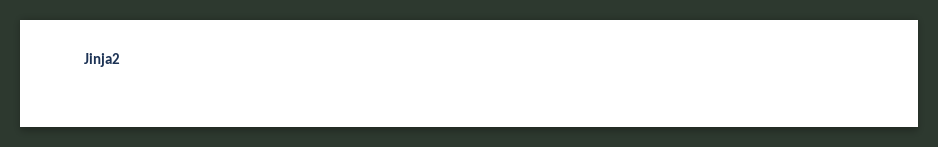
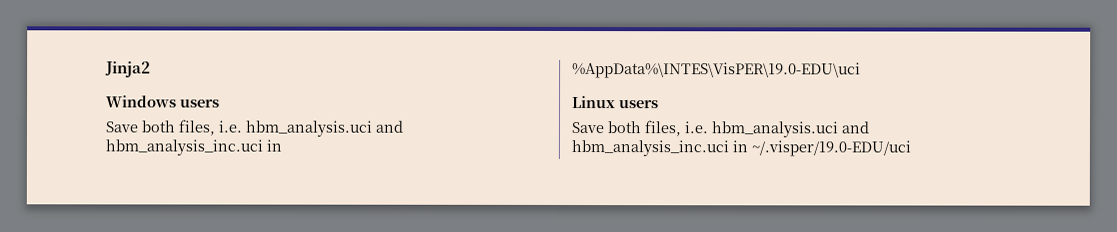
(120, 60) none -> [106,95,220,108] [105,119,403,137] [105,139,282,156] [572,62,861,79] [572,96,659,109] [571,120,869,138] [571,140,911,157] // Windows users // Save both files, i.e. hbm_analysis.uci and hbm_analysis_inc.uci in %AppData%\INTES\VisPER\19.0-EDU\uci // Linux users // Save both files, i.e. hbm_analysis.uci and hbm_analysis_inc.uci in ~/.visper/19.0-EDU/uci

